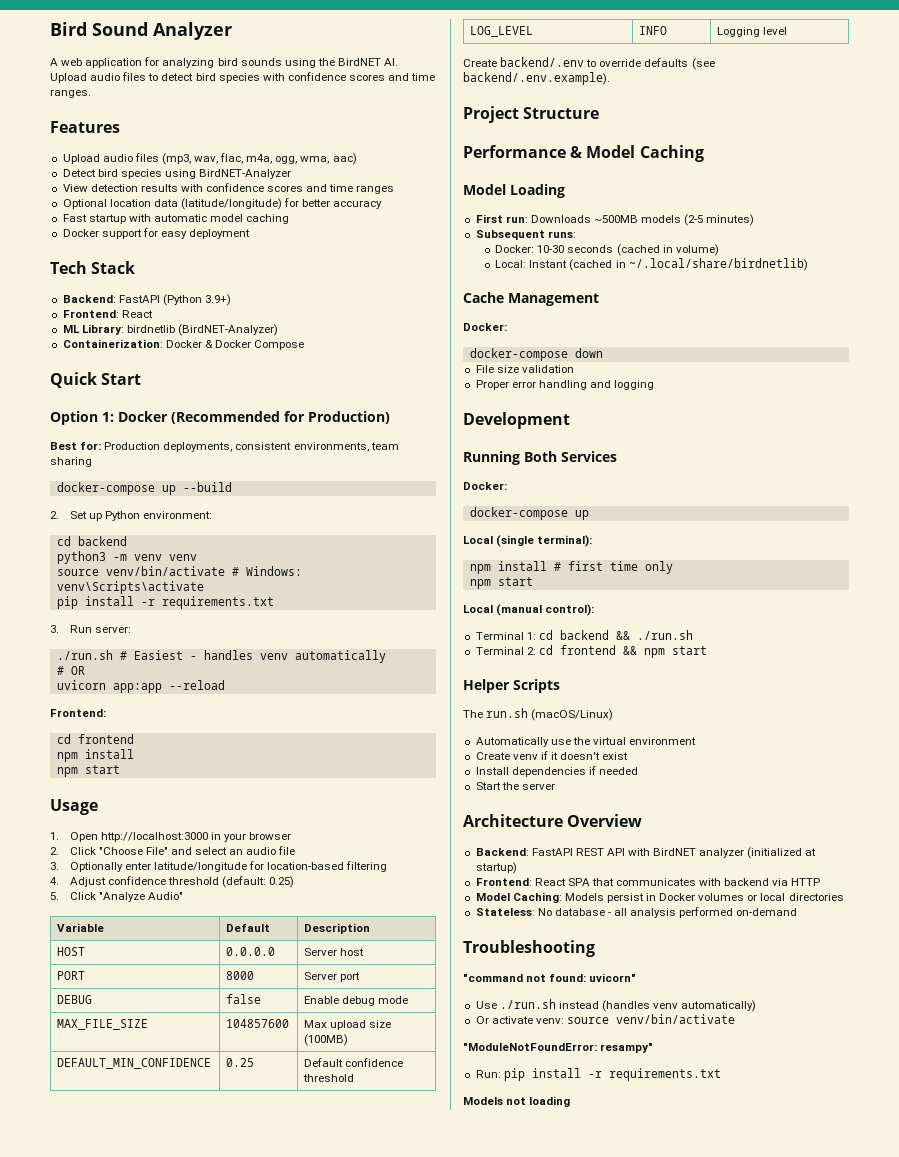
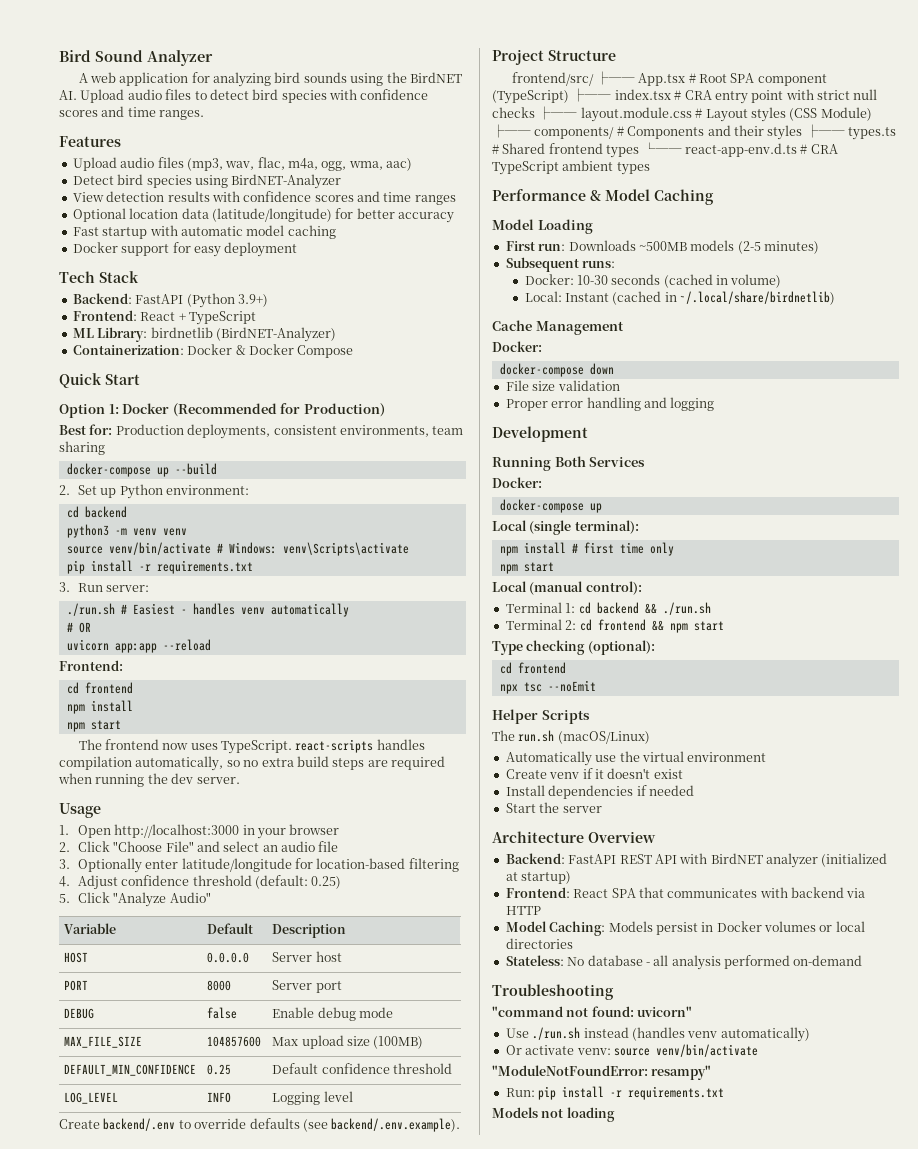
(153, 314) none -> [178,311,256,325] + TypeScript
(120, 769) none -> [78,739,425,754] [59,756,445,771] [58,773,240,787] // The frontend now uses TypeScript. react-scripts handles compilation automatically, so no extra build steps are required when running the dev server.
(600, 113) none -> [511,71,827,86] [492,88,878,104] [492,106,872,122] [492,124,896,140] [492,142,838,158] [492,160,650,175] // frontend/src/ ├── App.tsx # Root SPA component (TypeScript) ├── index.tsx # CRA entry point with strict null checks ├── layout.module.css # Layout styles (CSS Module) ├── components/ # Components and their styles ├── types.ts # Shared frontend types └── react-app-env.d.ts # CRA TypeScript ambient types
(707, 650) none -> [492,640,655,655] [499,662,566,674] [499,680,596,694] // Type checking (optional): // cd frontend // npx tsc --noEmit

